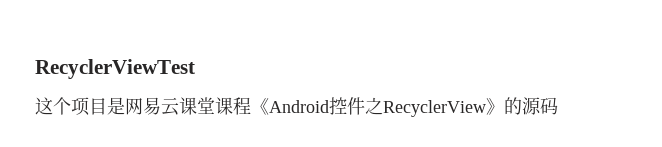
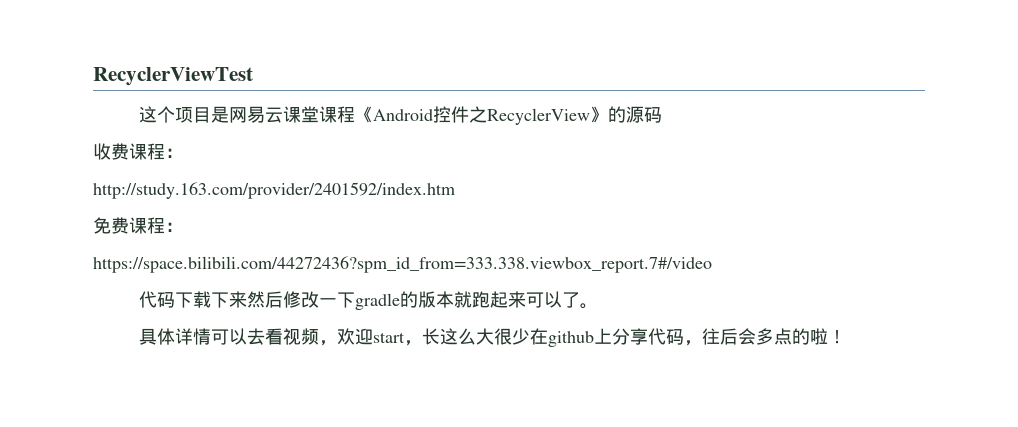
(558, 106) none -> [93,143,183,160] [93,182,455,199] [93,217,183,234] [93,256,712,273] [138,291,598,310] [138,328,846,347] // 收费课程： // http://study.163.com/provider/2401592/index.htm // 免费课程： // https://space.bilibili.com/44272436?spm_id_from=333.338.viewbox_report.7#/video // 代码下载下来然后修改一下gradle的版本就跑起来可以了。 // 具体详情可以去看视频，欢迎start，长这么大很少在github上分享代码，往后会多点的啦！

